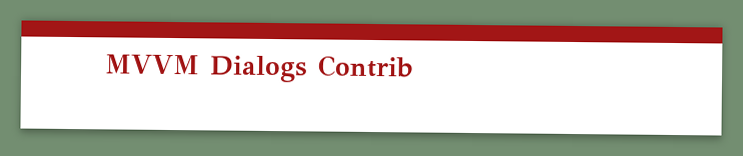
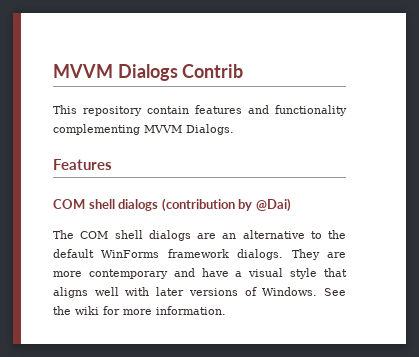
(414, 66) none -> [53,105,347,116] [53,124,234,135] [53,159,112,170] [53,198,291,212] [53,230,346,241] [53,249,346,260] [53,268,347,279] [53,287,347,298] [53,306,226,315] // This repository contain features and functionality complementing MVVM Dialogs. // Features // COM shell dialogs (contribution by @Dai) // The COM shell dialogs are an alternative to the default WinForms framework dialogs. They are more contemporary and have a visual style that aligns well with later versions of Windows. See the wiki for more information.

